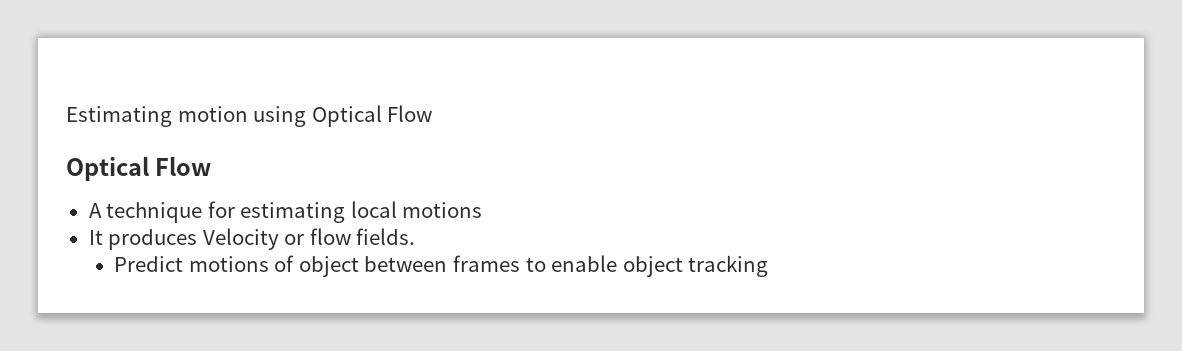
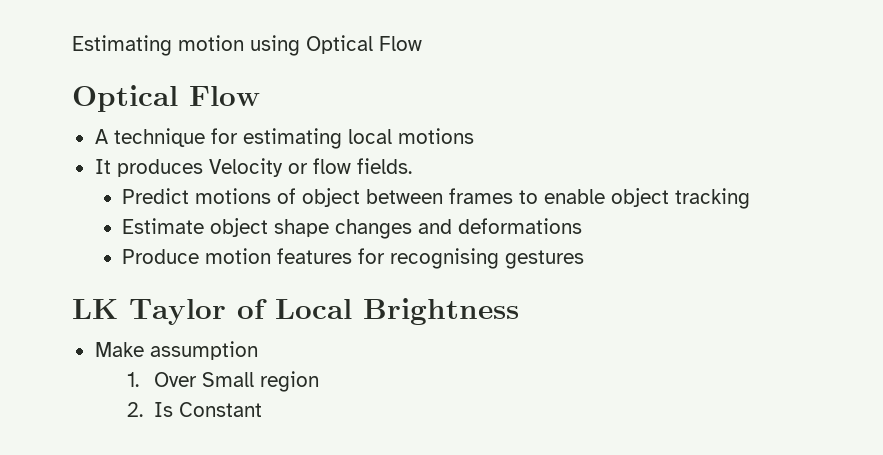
(769, 266) none -> [122,218,583,239] [122,248,585,269] [72,298,519,325] [94,341,258,360] [126,371,320,392] [126,402,263,417] // Estimate object shape changes and deformations // Produce motion features for recognising gestures // LK Taylor of Local Brightness // Make assumption // 1. Over Small region // 2. Is Constant

